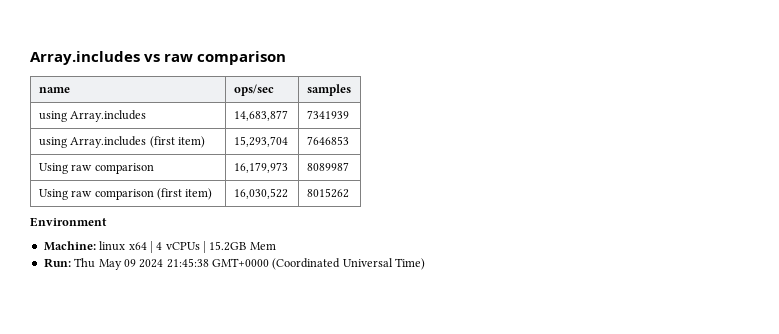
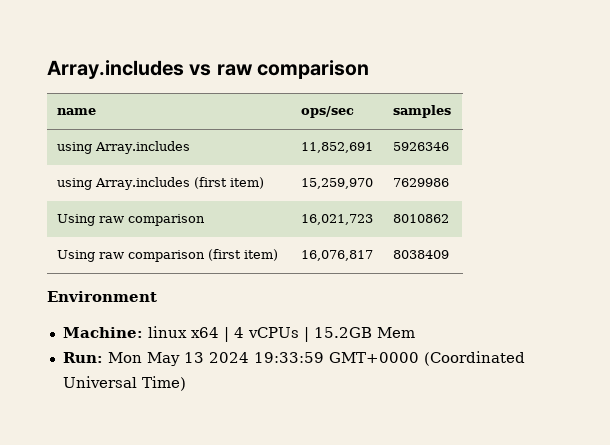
[233,110,288,121] [306,110,349,119] 14,683,877 | 7341939 -> [300,142,373,153] [392,142,449,151] 11,852,691 | 5926346
[233,136,288,147] [306,136,349,145] 15,293,704 | 7646853 -> [300,178,373,189] [392,178,449,187] 15,259,970 | 7629986
[233,162,288,173] [306,162,349,171] 16,179,973 | 8089987 -> [300,214,373,225] [392,214,449,223] 16,021,723 | 8010862
[233,188,288,199] [306,188,349,198] 16,030,522 | 8015262 -> [300,250,373,261] [392,250,449,259] 16,076,817 | 8038409
[74,258,209,270] Thu May 09 2024 21:45:38 -> [107,352,324,366] Mon May 13 2024 19:33:59

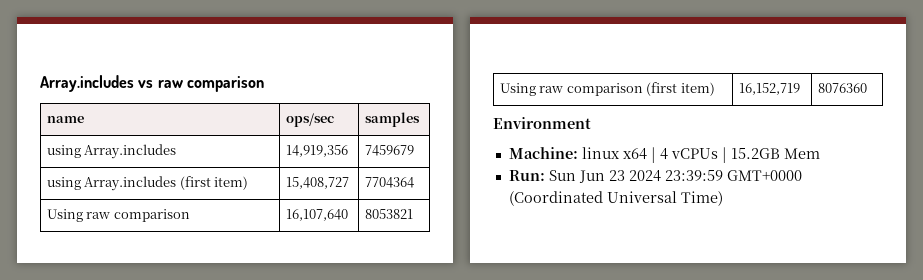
[300,142,373,153] [392,142,449,151] 11,852,691 | 5926346 -> [285,145,348,157] [364,145,414,156] 14,919,356 | 7459679
[300,178,373,189] [392,178,449,187] 15,259,970 | 7629986 -> [285,177,349,189] [364,177,414,188] 15,408,727 | 7704364
[300,214,373,225] [392,214,449,223] 16,021,723 | 8010862 -> [285,209,348,221] [364,209,413,219] 16,107,640 | 8053821
[300,250,373,261] [392,250,449,259] 16,076,817 | 8038409 -> [738,83,800,95] [817,83,867,93] 16,152,719 | 8076360
[107,352,324,366] Mon May 13 2024 19:33:59 -> [548,170,723,183] Sun Jun 23 2024 23:39:59

